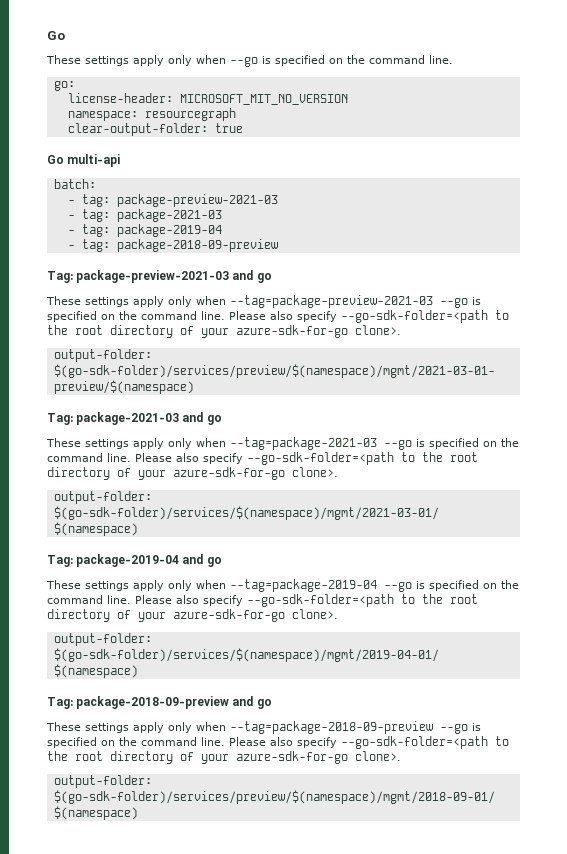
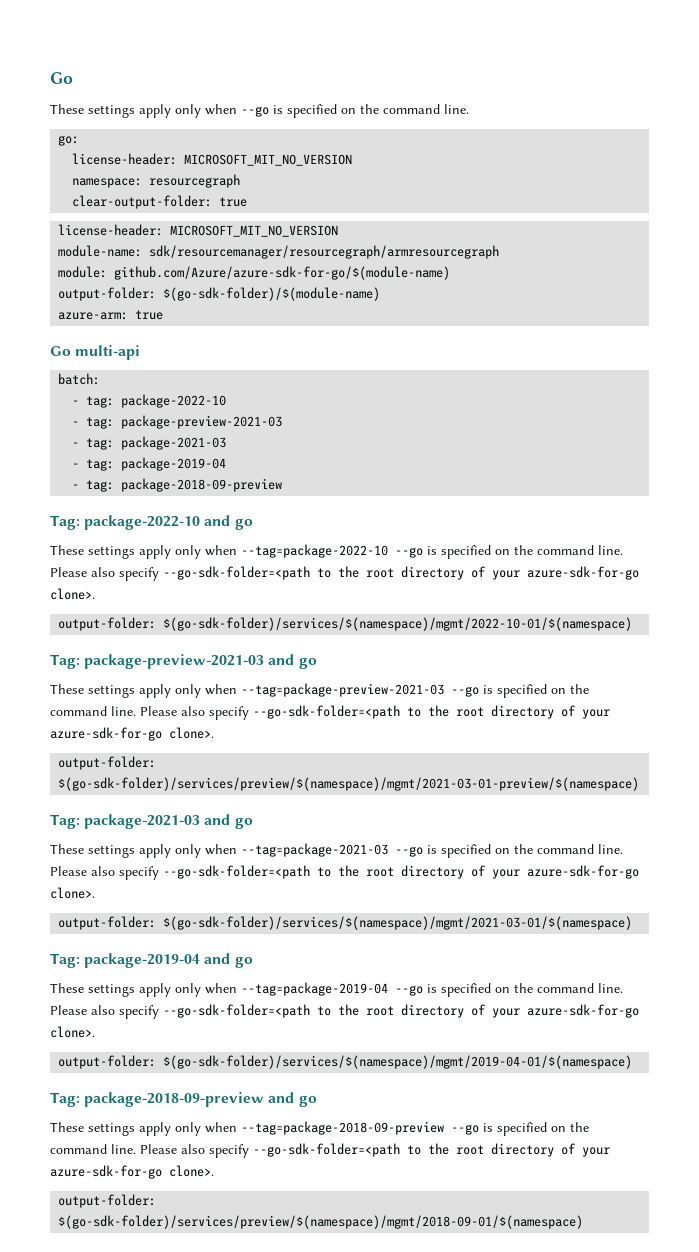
(243, 128) none -> [58,224,339,237] [58,245,500,259] [58,266,451,280] [58,287,381,301] [58,310,164,320] // license-header: MICROSOFT_MIT_NO_VERSION // module-name: sdk/resourcemanager/resourcegraph/armresourcegraph // module: github.com/Azure/azure-sdk-for-go/$(module-name) // output-folder: $(go-sdk-folder)/$(module-name) // azure-arm: true
(96, 184) none -> [72,394,227,408] // - tag: package-2022-10
(278, 245) none -> [50,515,253,530] [50,544,623,559] [50,566,639,581] [50,588,95,600] [58,617,633,631] // Tag: package-2022-10 and go // These settings apply only when --tag=package-2022-10 --go is specified on the command line. Please also specify --go-sdk-folder=<path to the root directory of your azure-sdk-for-go clone>. // output-folder: $(go-sdk-folder)/services/$(namespace)/mgmt/2022-10-01/$(namespace)

